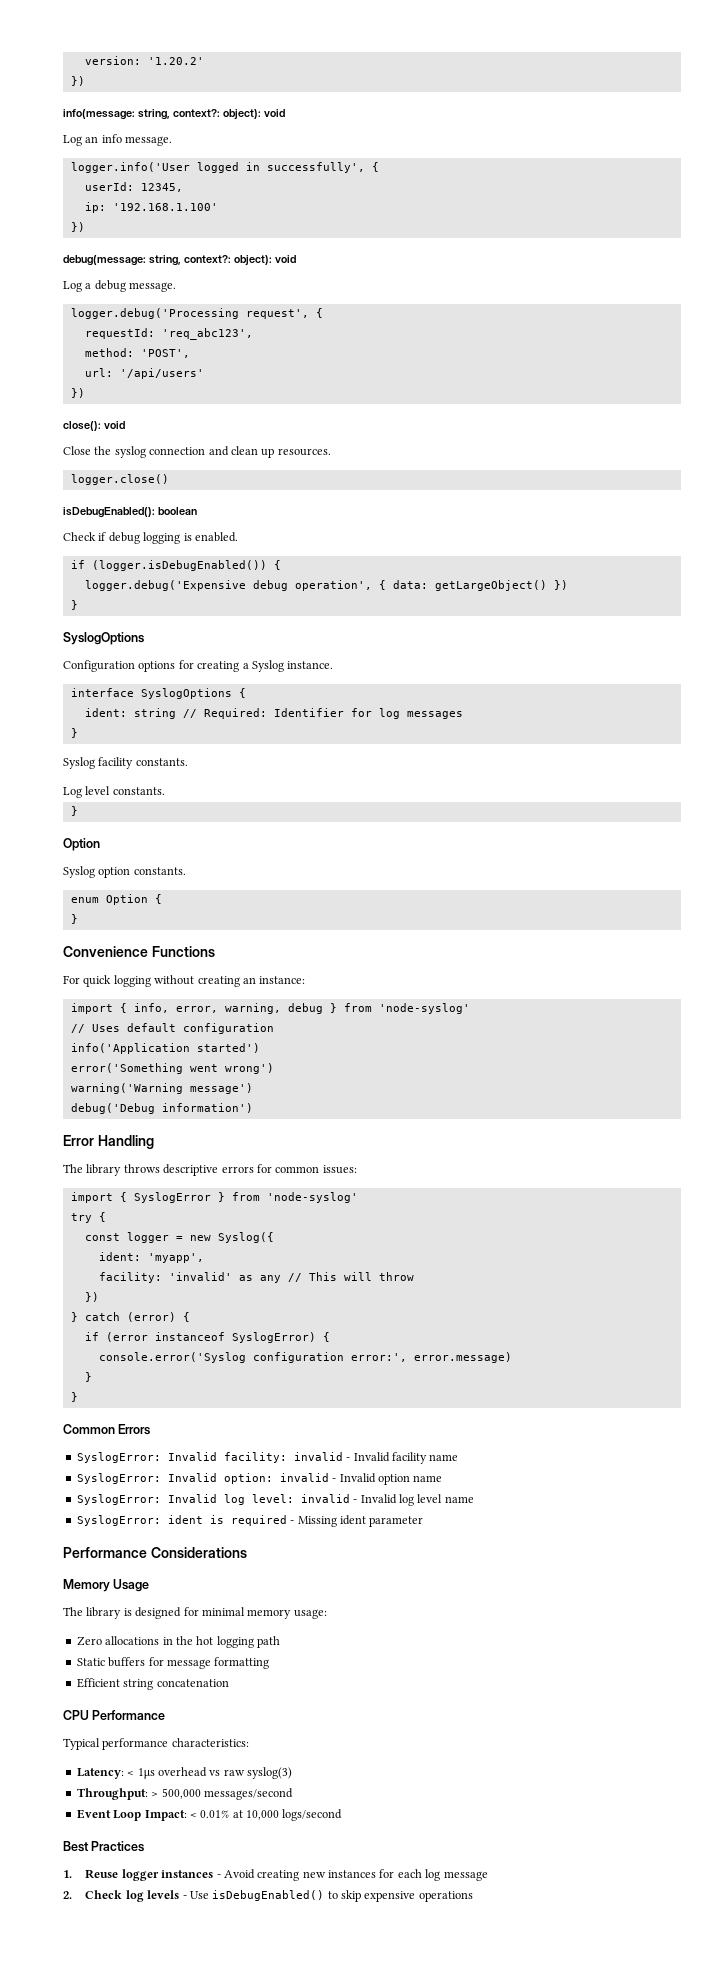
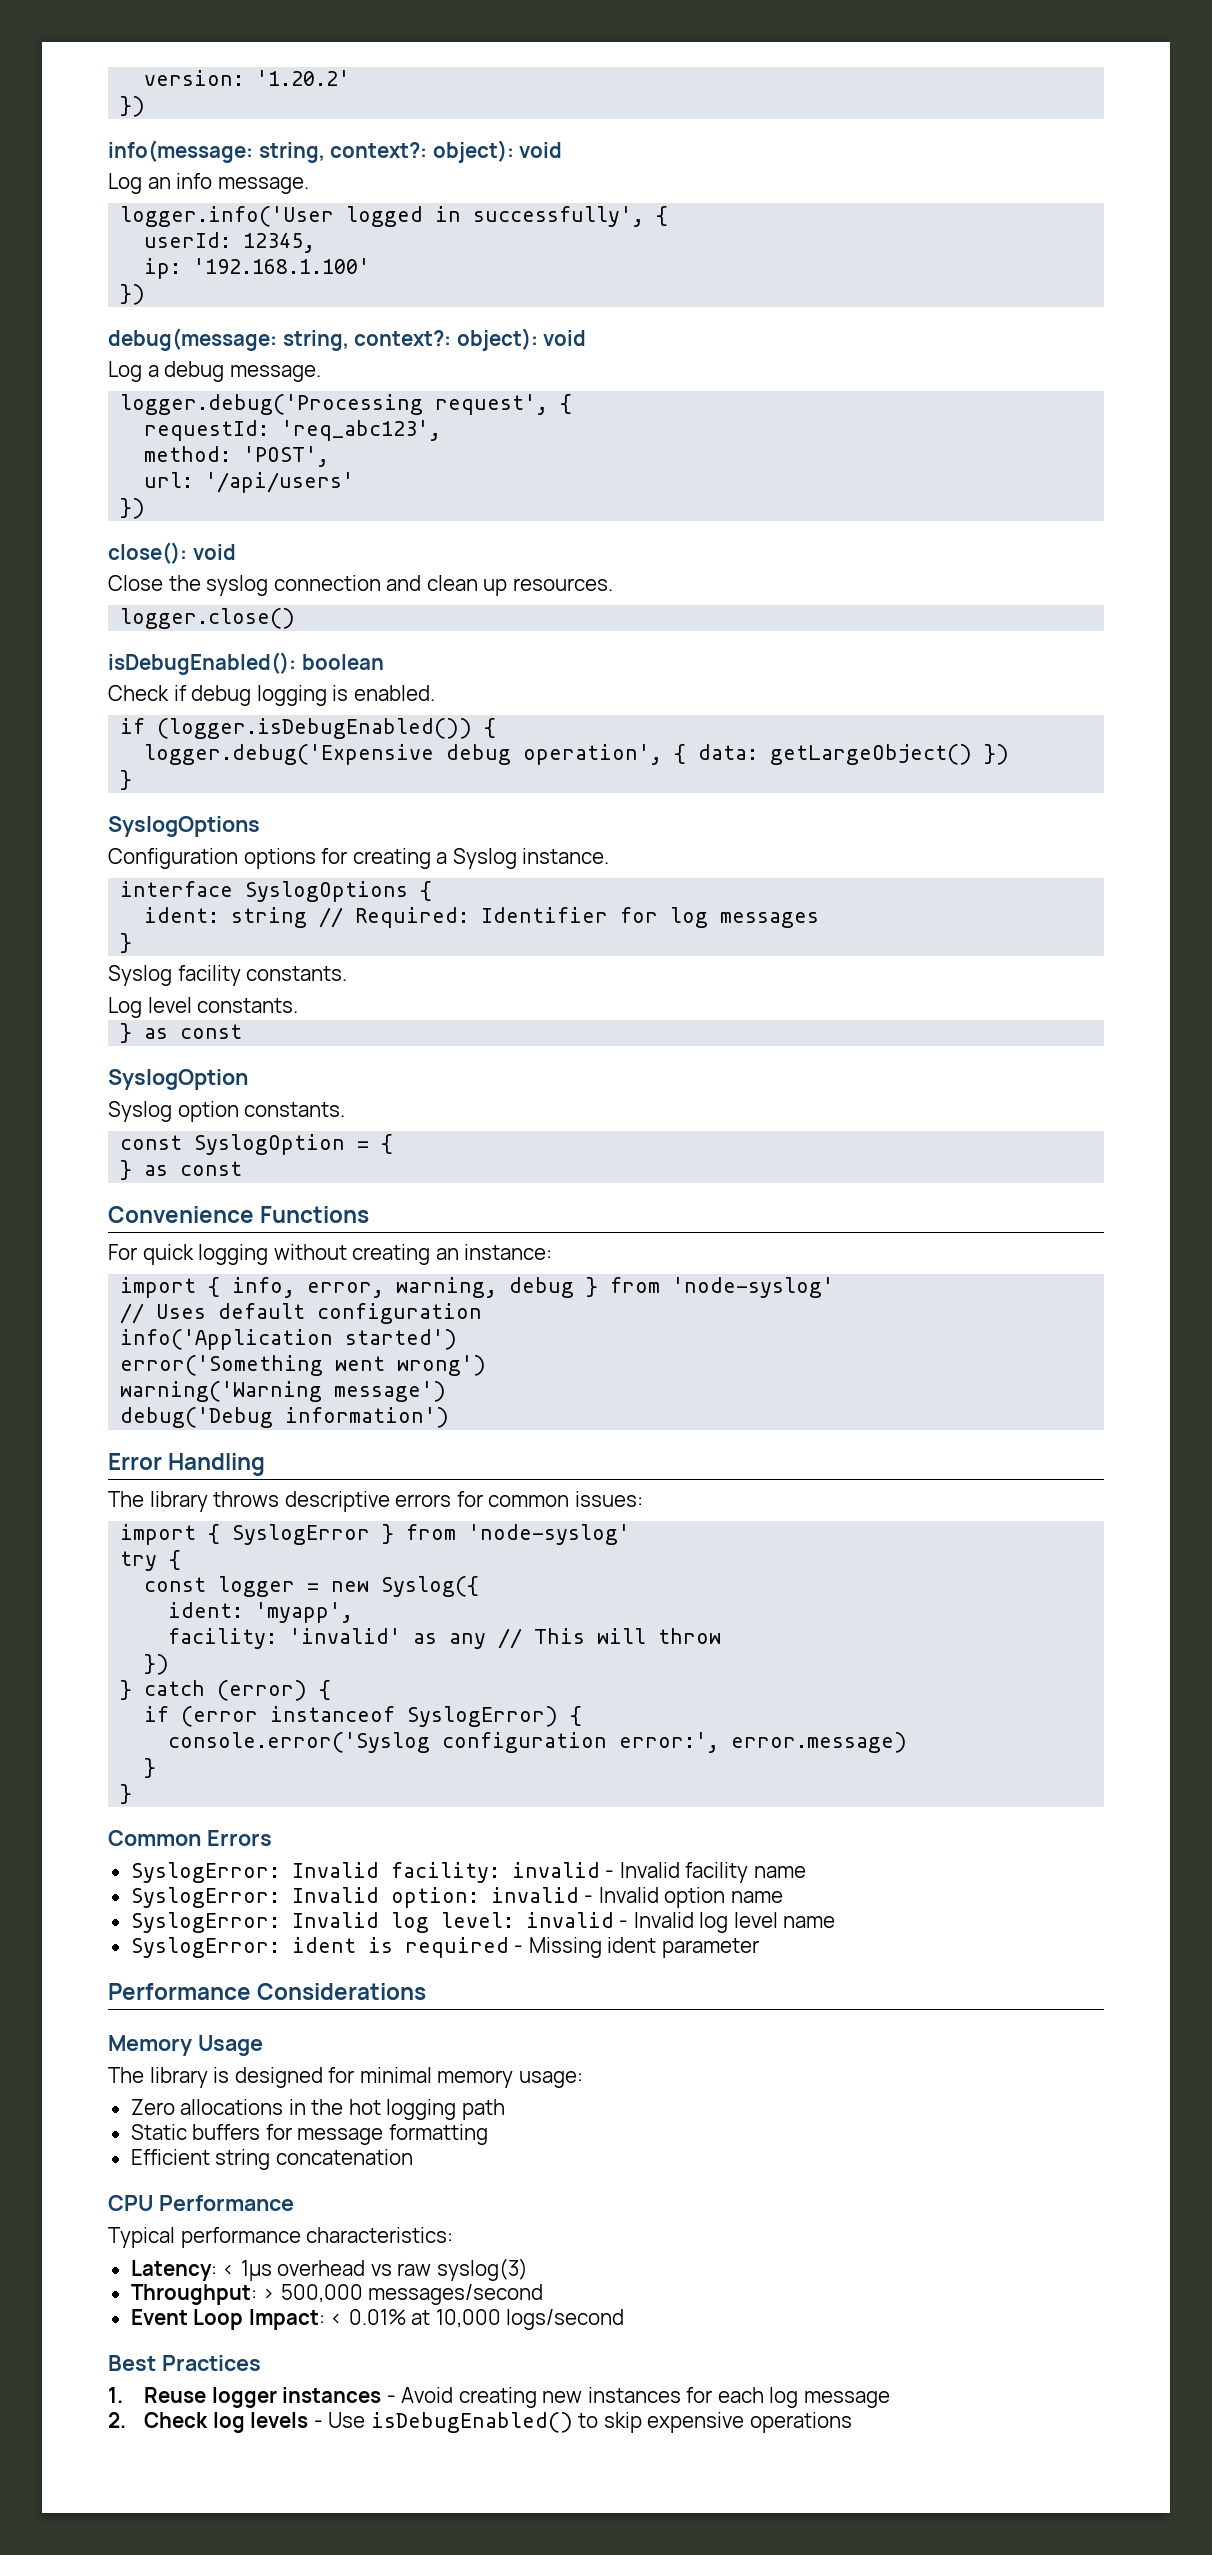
[63,838,100,851] // Option -> [144,1024,243,1039] [108,1069,248,1090] as const // SyslogOption
[70,894,148,905] enum Option -> [120,1134,370,1155] const SyslogOption =
(78, 919) none -> [144,1161,243,1176] as const

